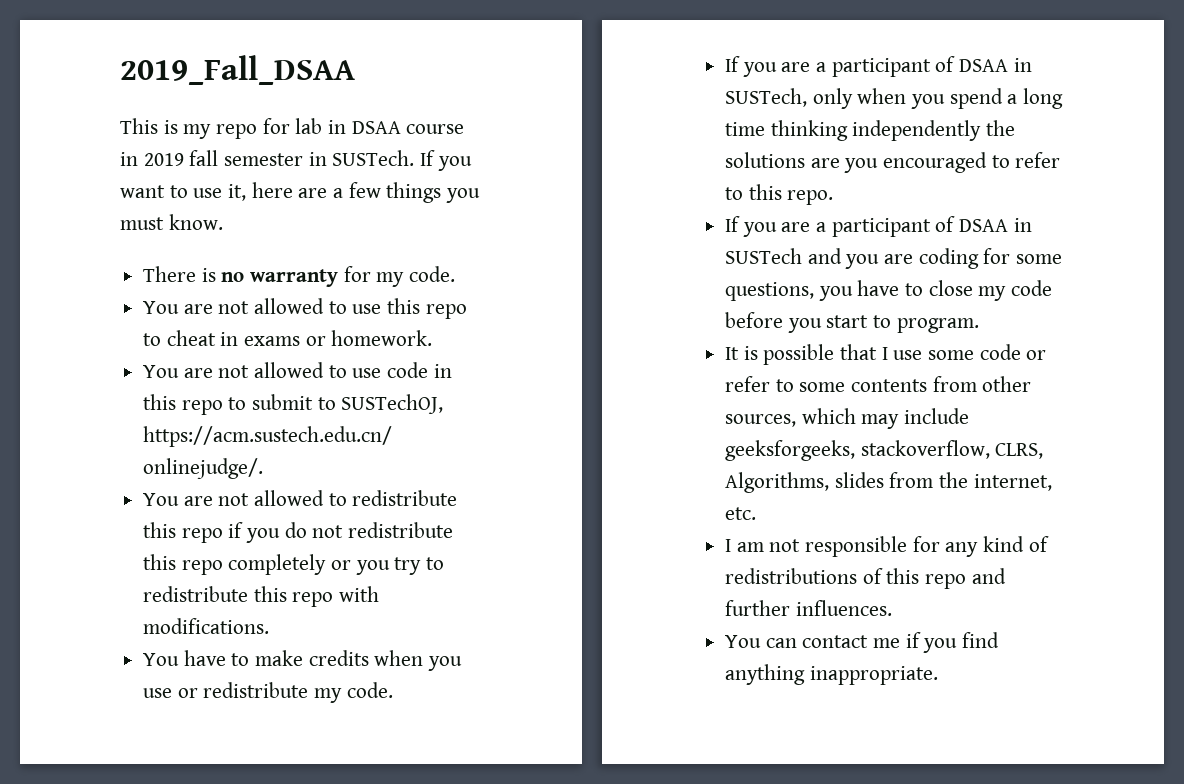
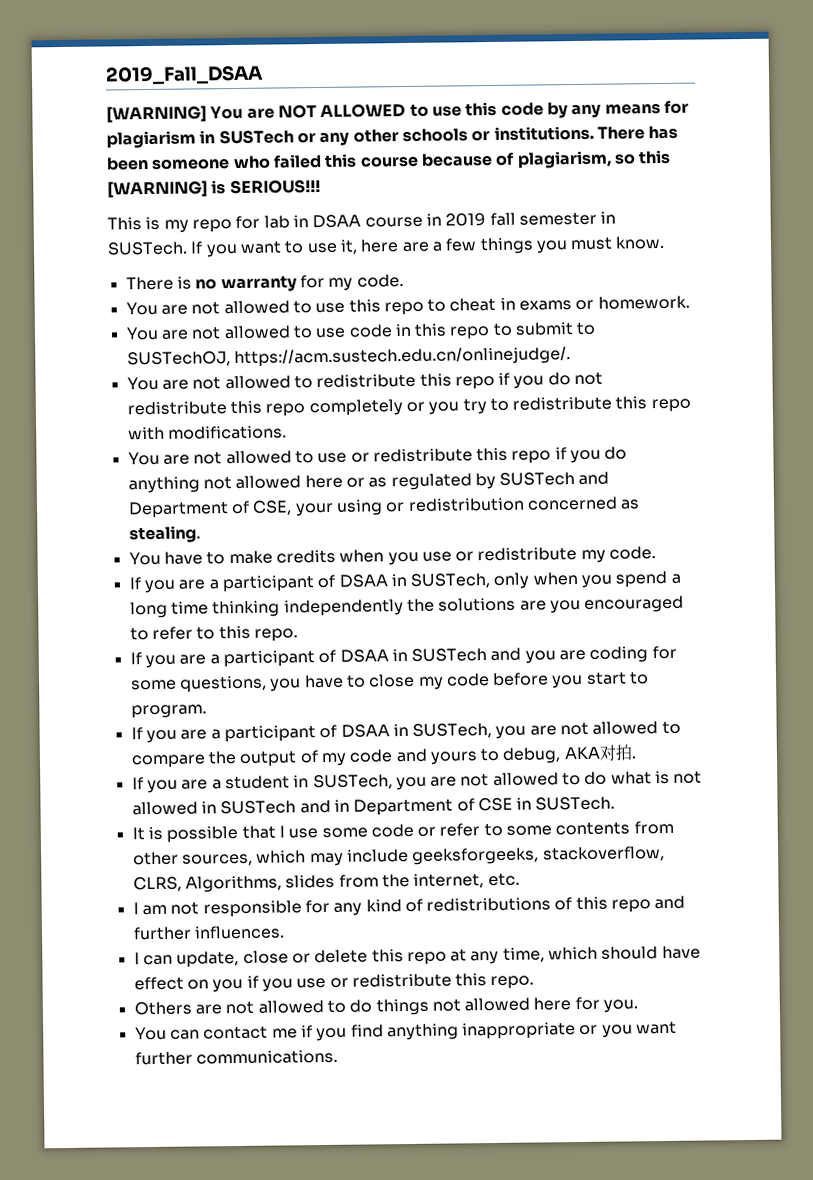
(355, 70) none -> [106,100,689,123] [106,125,679,149] [106,149,672,171] [107,178,321,198] // [WARNING] You are NOT ALLOWED to use this code by any means for plagiarism in SUSTech or any other schools or institutions. There has been someone who failed this course because of plagiarism, so this [WARNING] is SERIOUS!!!
(270, 626) none -> [127,446,628,466] [127,471,610,494] [127,496,641,519] [128,525,201,544] // You are not allowed to use or redistribute this repo if you do anything not allowed here or as regulated by SUSTech and Department of CSE, your using or redistribution concerned as stealing.
(979, 325) none -> [130,720,681,744] [130,744,636,769] [131,770,703,794] [131,796,616,816] // If you are a participant of DSAA in SUSTech, you are not allowed to compare the output of my code and yours to debug, AKA对拍. // If you are a student in SUSTech, you are not allowed to do what is not allowed in SUSTech and in Department of CSE in SUSTech.
(892, 608) none -> [133,945,701,968] [133,973,535,993] [133,996,639,1016] // I can update, close or delete this repo at any time, which should have effect on you if you use or redistribute this repo. // Others are not allowed to do things not allowed here for you.
[809,666,938,685] inappropriate. -> [462,1020,678,1040] [134,1049,338,1066] inappropriate or you want further communications.

